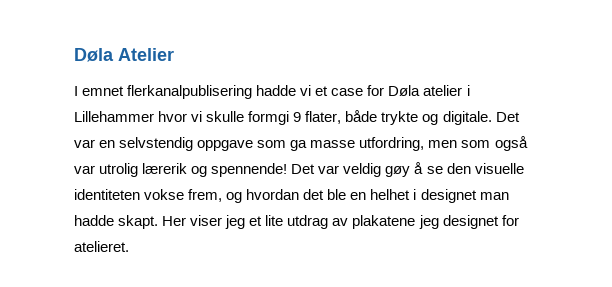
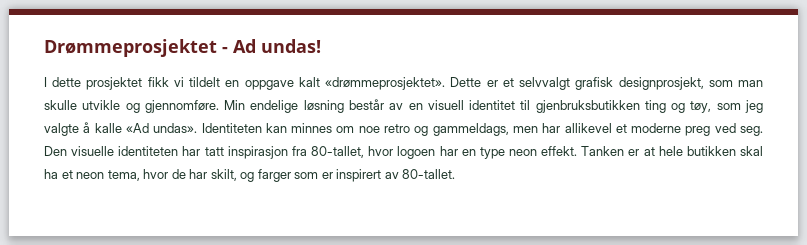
[74,48,174,62] [74,85,470,99] [74,110,520,125] [74,136,528,151] [74,162,524,177] [74,189,509,203] [74,215,519,229] [74,241,129,252] Døla Atelier // I emnet flerkanalpublisering hadde vi et case for Døla atelier i Lillehammer hvor vi skulle formgi 9 flater, både trykte og digitale. Det var en selvstendig oppgave som ga masse utfordring, men som også var utrolig lærerik og spennende! Det var veldig gøy å se den visuelle identiteten vokse frem, og hvordan det ble en helhet i designet man hadde skapt. Her viser jeg et lite utdrag av plakatene jeg designet for atelieret. -> [44,39,321,57] [44,77,764,90] [44,99,764,113] [44,122,763,136] [44,146,763,159] [44,169,456,182] Drømmeprosjektet - Ad undas! // I dette prosjektet fikk vi tildelt en oppgave kalt «drømmeprosjektet». Dette er et selvvalgt grafisk designprosjekt, som man skulle utvikle og gjennomføre. Min endelige løsning består av en visuell identitet til gjenbruksbutikken ting og tøy, som jeg valgte å kalle «Ad undas». Identiteten kan minnes om noe retro og gammeldags, men har allikevel et moderne preg ved seg. Den visuelle identiteten har tatt inspirasjon fra 80-tallet, hvor logoen har en type neon effekt. Tanken er at hele butikken skal ha et neon tema, hvor de har skilt, og farger som er inspirert av 80-tallet.

